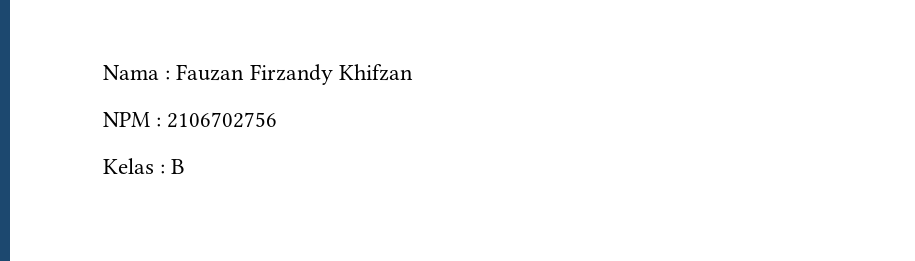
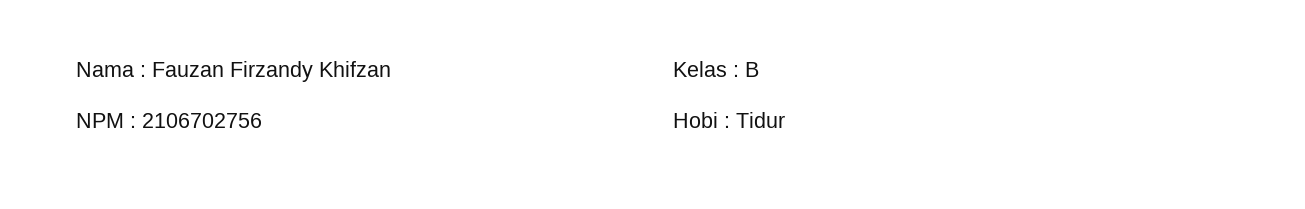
(186, 166) none -> [673,112,785,128] // Hobi : Tidur

